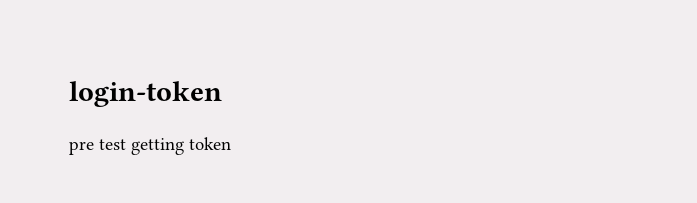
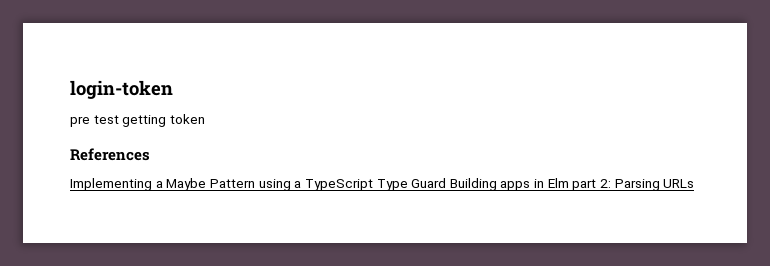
(231, 143) none -> [70,148,150,161] [70,178,695,191] // References // Implementing a Maybe Pattern using a TypeScript Type Guard Building apps in Elm part 2: Parsing URLs

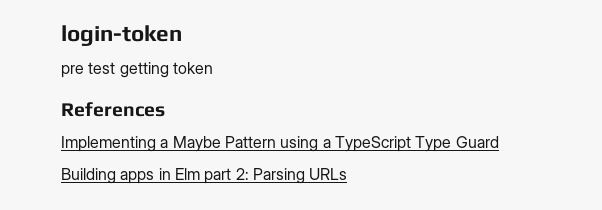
(447, 183) none -> (499, 142) //

